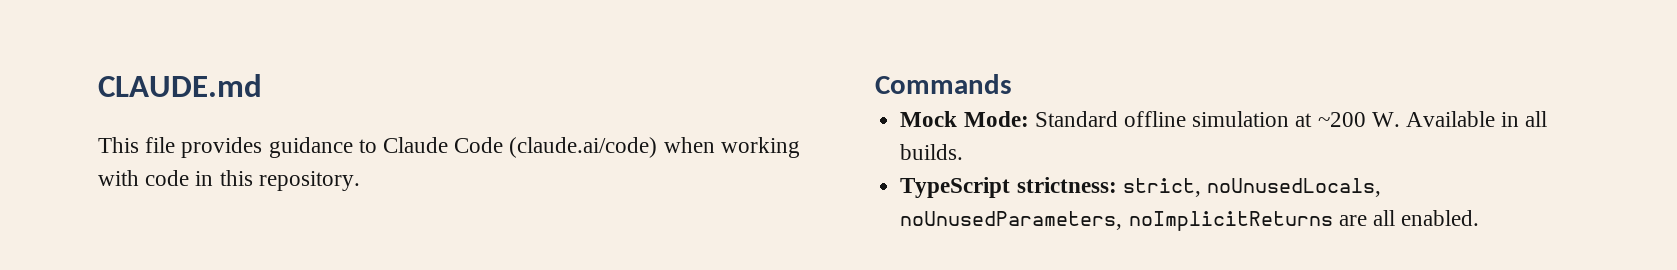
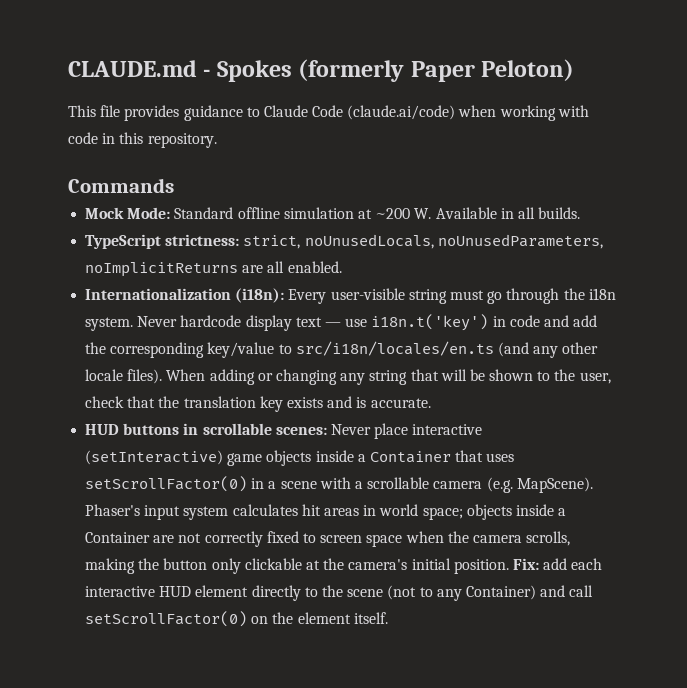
(262, 85) none -> [203,59,575,82] - Spokes (formerly Paper Peloton)
(1480, 218) none -> [85,288,616,304] [85,314,598,331] [85,341,599,358] [85,369,611,385] [85,396,431,412] [85,423,483,439] [85,450,515,466] [85,476,593,493] [85,504,567,520] [85,531,571,547] [85,558,603,574] [85,585,594,601] [85,611,388,627] // Internationalization (i18n): Every user-visible string must go through the i18n system. Never hardcode display text — use i18n.t('key') in code and add the corresponding key/value to src/i18n/locales/en.ts (and any other locale files). When adding or changing any string that will be shown to the user, check that the translation key exists and is accurate. // HUD buttons in scrollable scenes: Never place interactive (setInteractive) game objects inside a Container that uses setScrollFactor(0) in a scene with a scrollable camera (e.g. MapScene). Phaser's input system calculates hit areas in world space; objects inside a Container are not correctly fixed to screen space when the camera scrolls, making the button only clickable at the camera's initial position. Fix: add each interactive HUD element directly to the scene (not to any Container) and call setScrollFactor(0) on the element itself.

